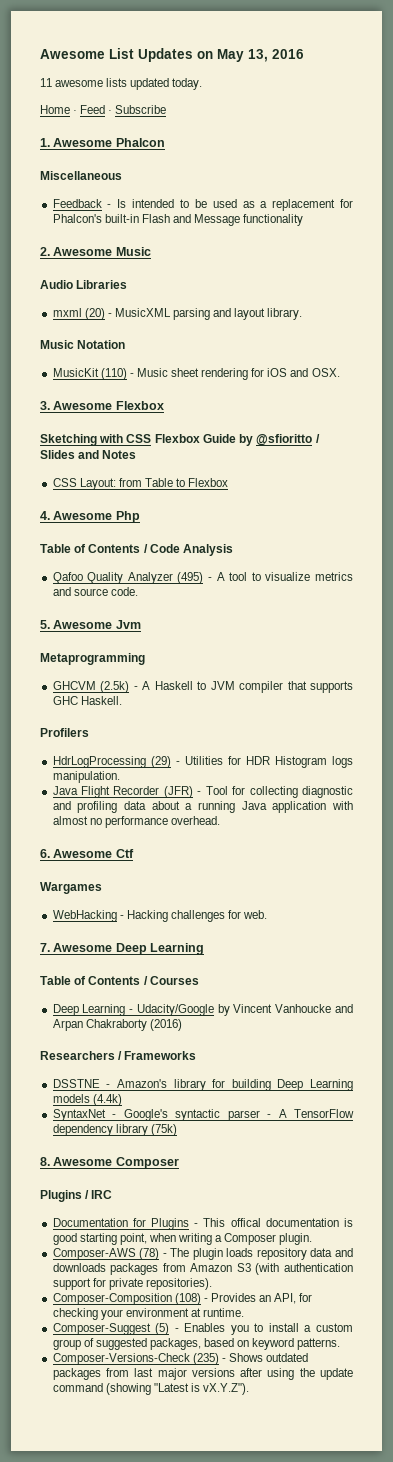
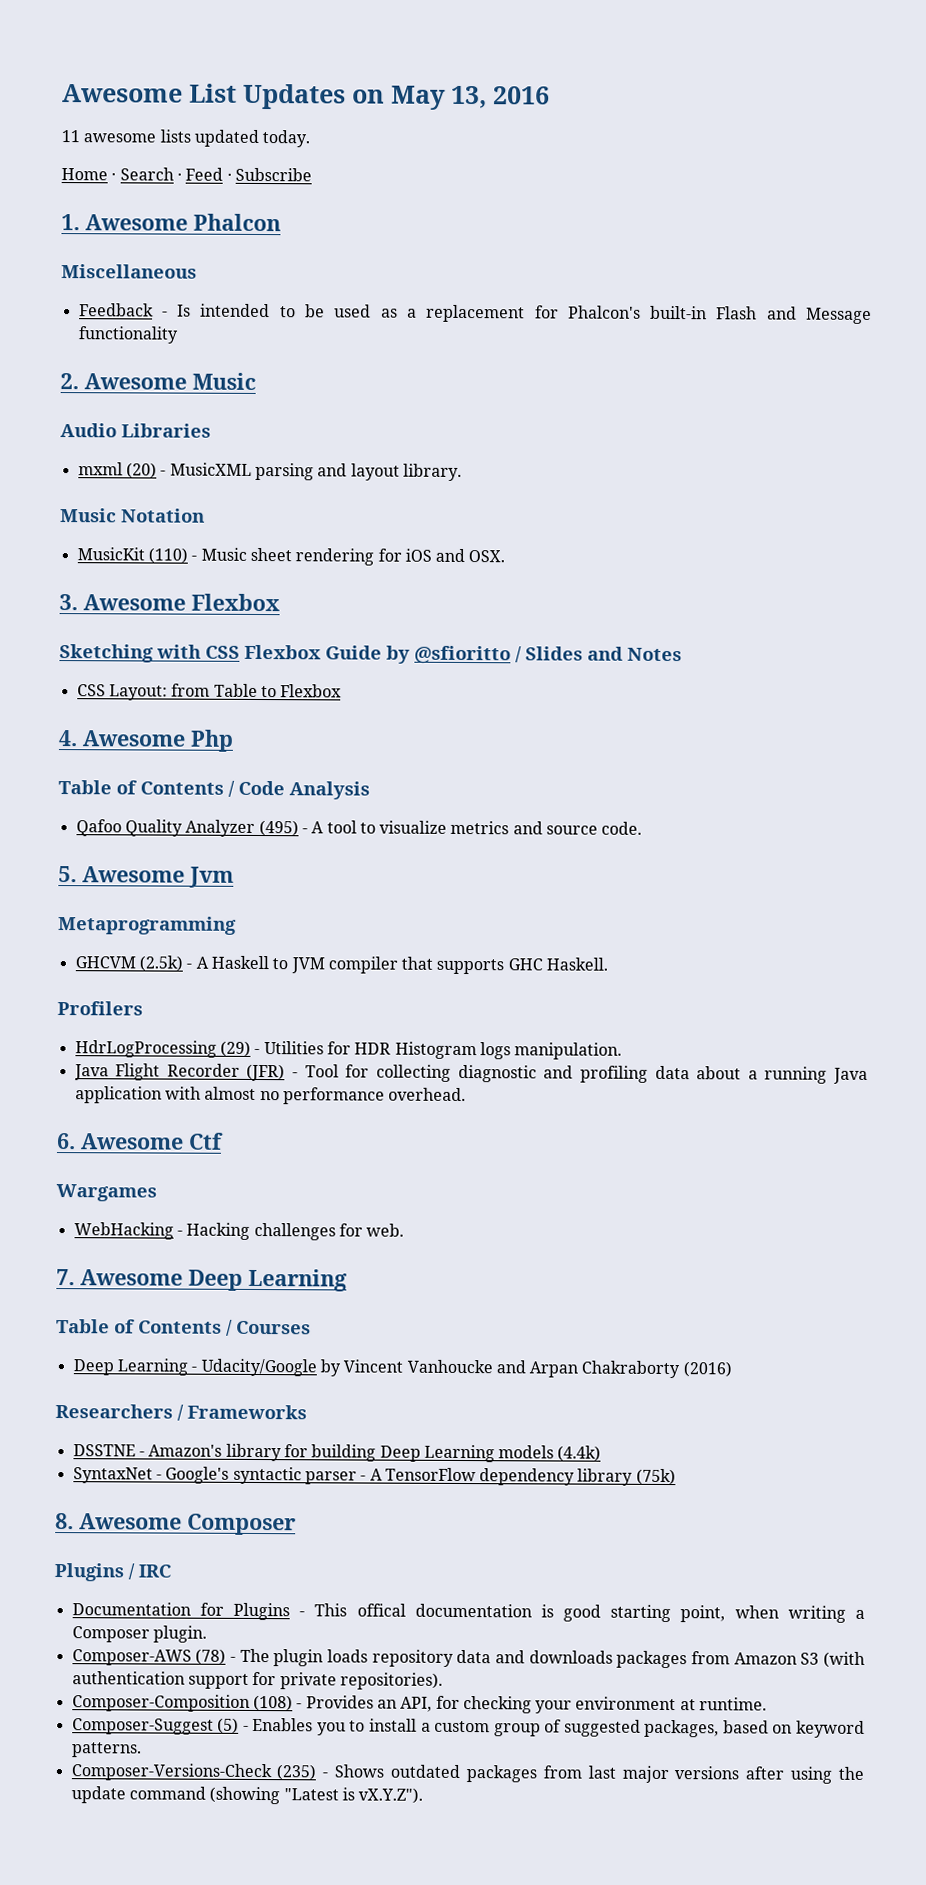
(78, 112) none -> [119,167,182,181] Search ·

